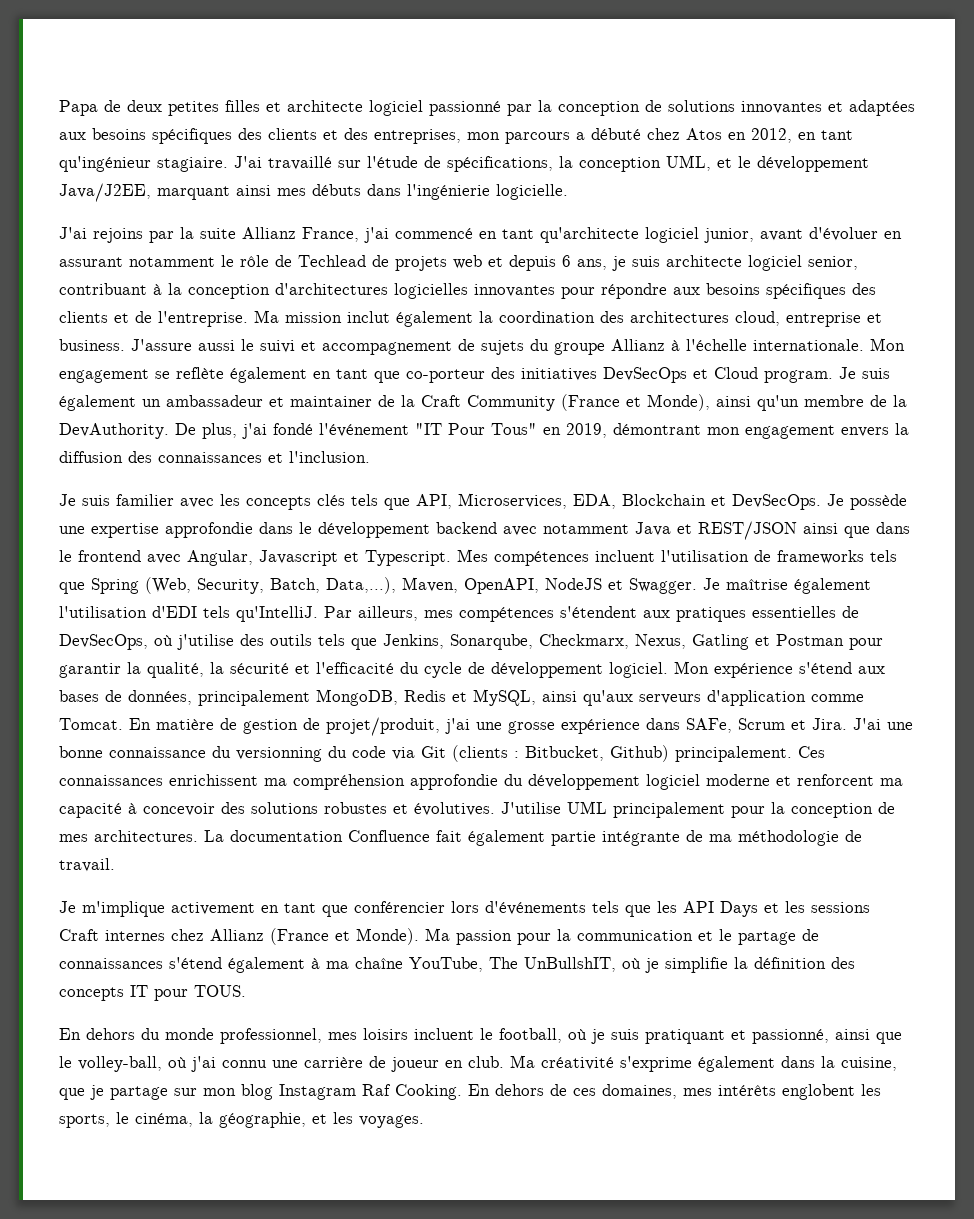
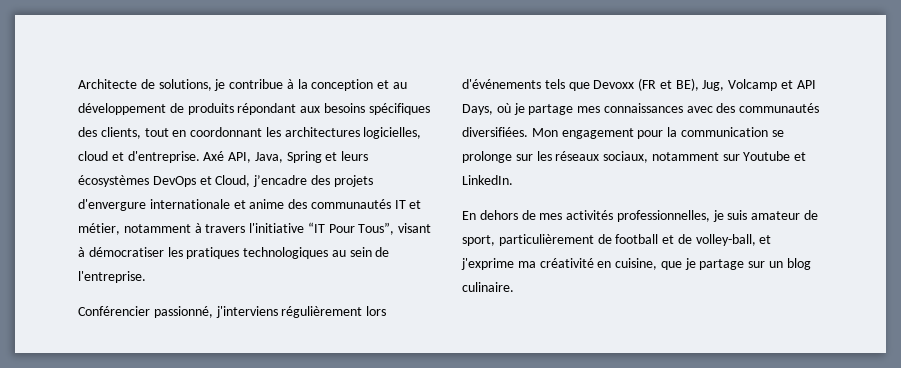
[59,100,915,116] [59,128,853,144] [59,155,869,172] [59,183,568,202] [59,227,902,243] [59,255,858,271] [59,283,876,299] [59,310,882,327] [59,338,905,355] [59,367,890,383] [59,394,907,411] [59,423,909,439] [59,451,370,463] [59,493,907,510] [59,521,910,540] [59,549,897,566] [59,577,871,594] [59,606,859,622] [59,634,883,650] [59,661,885,678] [59,689,864,706] [59,717,913,736] [59,745,825,762] [59,774,903,790] [59,801,895,818] [59,830,862,846] [59,858,115,872] [59,901,870,917] [59,928,819,945] [59,957,855,973] [59,985,246,1001] [59,1028,902,1044] [59,1055,835,1072] Papa de deux petites filles et architecte logiciel passionné par la conception de solutions innovantes et adaptées aux besoins spécifiques des clients et des entreprises, mon parcours a débuté chez Atos en 2012, en tant qu'ingénieur stagiaire. J'ai travaillé sur l'étude de spécifications, la conception UML, et le développement Java/J2EE, marquant ainsi mes débuts dans l'ingénierie logicielle. // J'ai rejoins par la suite Allianz France, j'ai commencé en tant qu'architecte logiciel junior, avant d'évoluer en assurant notamment le rôle de Techlead de projets web et depuis 6 ans, je suis architecte logiciel senior, contribuant à la conception d'architectures logicielles innovantes pour répondre aux besoins spécifiques des clients et de l'entreprise. Ma mission inclut également la coordination des architectures cloud, entreprise et business. J'assure aussi le suivi et accompagnement de sujets du groupe Allianz à l'échelle internationale. Mon engagement se reflète également en tant que co-porteur des initiatives DevSecOps et Cloud program. Je suis également un ambassadeur et maintainer de la Craft Community (France et Monde), ainsi qu'un membre de la DevAuthority. De plus, j'ai fondé l'événement "IT Pour Tous" en 2019, démontrant mon engagement envers la diffusion des connaissances et l'inclusion. // Je suis familier avec les concepts clés tels que API, Microservices, EDA, Blockchain et DevSecOps. Je possède une expertise approfondie dans le développement backend avec notamment Java et REST/JSON ainsi que dans le frontend avec Angular, Javascript et Typescript. Mes compétences incluent l'utilisation de frameworks tels que Spring (Web, Security, Batch, Data,...), Maven, OpenAPI, NodeJS et Swagger. Je maîtrise également l'utilisation d'EDI tels qu'IntelliJ. Par ailleurs, mes compétences s'étendent aux pratiques essentielles de DevSecOps, où j'utilise des outils tels que Jenkins, Sonarqube, Checkmarx, Nexus, Gatling et Postman pour garantir la qualité, la sécurité et l'efficacité du cycle de développement logiciel. Mon expérience s'étend aux bases de données, principalement MongoDB, Redis et MySQL, ainsi qu'aux serveurs d'application comme Tomcat. En matière de gestion de projet/produit, j'ai une grosse expérience dans SAFe, Scrum et Jira. J'ai une bonne connaissance du versionning du code via Git (clients : Bitbucket, Github) principalement. Ces connaissances enrichissent ma compréhension approfondie du développement logiciel moderne et renforcent ma capacité à concevoir des solutions robustes et évolutives. J'utilise UML principalement pour la conception de mes architectures. La documentation Confluence fait également partie intégrante de ma méthodologie de travail. // Je m'implique activement en tant que conférencier lors d'événements tels que les API Days et les sessions Craft internes chez Allianz (France et Monde). Ma passion pour la communication et le partage de connaissances s'étend également à ma chaîne YouTube, The UnBullshIT, où je simplifie la définition des concepts IT pour TOUS. // En dehors du monde professionnel, mes loisirs incluent le football, où je suis pratiquant et passionné, ainsi que le volley-ball, où j'ai connu une carrière de joueur en club. Ma créativité s'exprime également dans la -> [78,79,408,91] [78,103,430,115] [78,127,422,139] [78,151,369,163] [78,175,373,187] [78,199,422,211] [78,222,432,235] [78,247,390,259] [78,271,146,283] [78,306,387,318] [462,78,816,91] [462,103,820,115] [462,127,784,139] [462,151,807,163] [462,175,513,185] [462,210,819,222] [462,234,772,246] [461,258,612,270] Architecte de solutions, je contribue à la conception et au développement de produits répondant aux besoins spécifiques des clients, tout en coordonnant les architectures logicielles, cloud et d'entreprise. Axé API, Java, Spring et leurs écosystèmes DevOps et Cloud, j’encadre des projets d'envergure internationale et anime des communautés IT et métier, notamment à travers l'initiative “IT Pour Tous”, visant à démocratiser les pratiques technologiques au sein de l'entreprise. // Conférencier passionné, j'interviens régulièrement lors d'événements tels que Devoxx (FR et BE), Jug, Volcamp et API Days, où je partage mes connaissances avec des communautés diversifiées. Mon engagement pour la communication se prolonge sur les réseaux sociaux, notamment sur Youtube et LinkedIn. // En dehors de mes activités professionnelles, je suis amateur de sport, particulièrement de football et de volley-ball, et j'exprime ma créativité en
[203,1084,881,1100] [59,1112,424,1128] mon blog Instagram Raf Cooking. En dehors de ces domaines, mes intérêts englobent les sports, le cinéma, la géographie, et les voyages. -> [769,258,811,270] [462,282,514,292] un blog culinaire.

